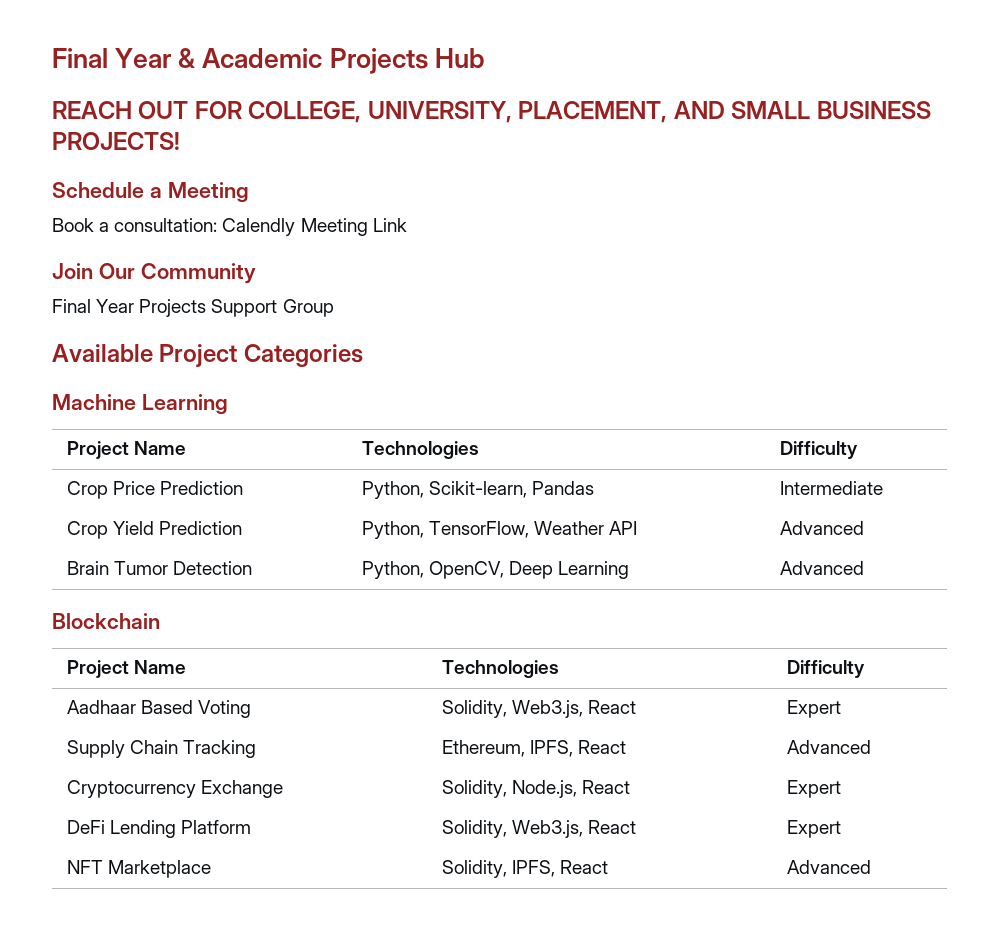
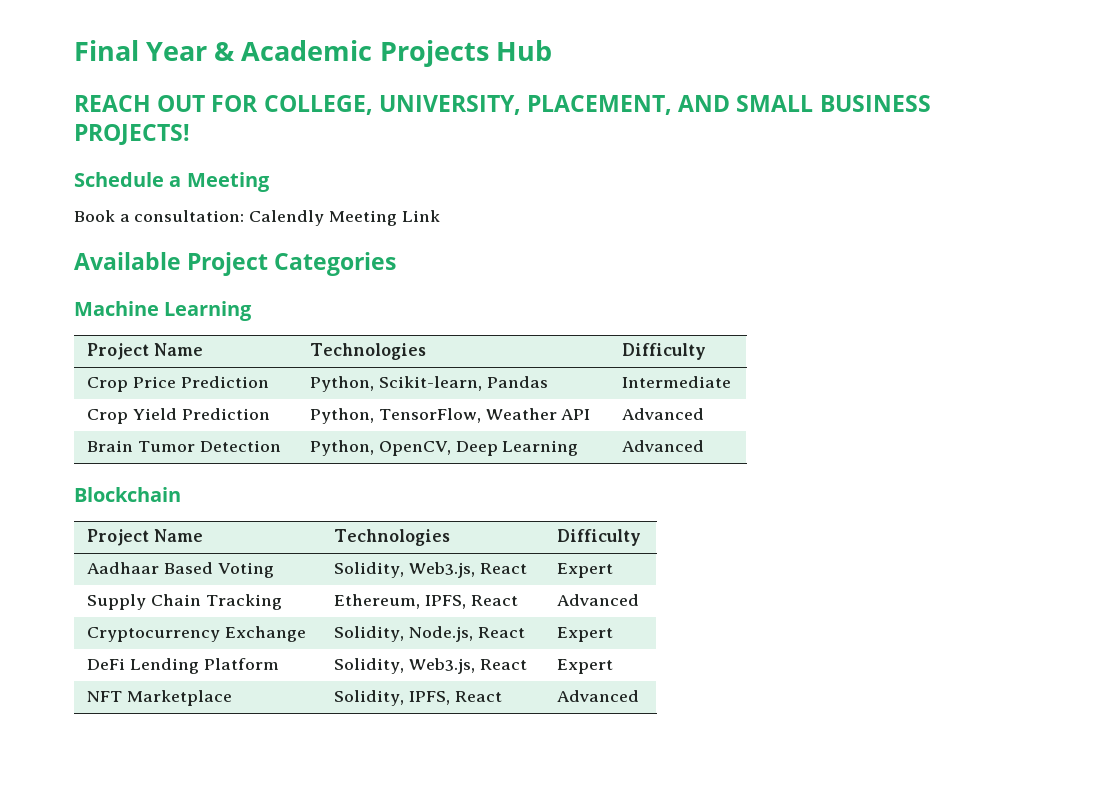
[52,263,256,284] [52,299,334,317] // Join Our Community // Final Year Projects Support Group -> (440, 216) none

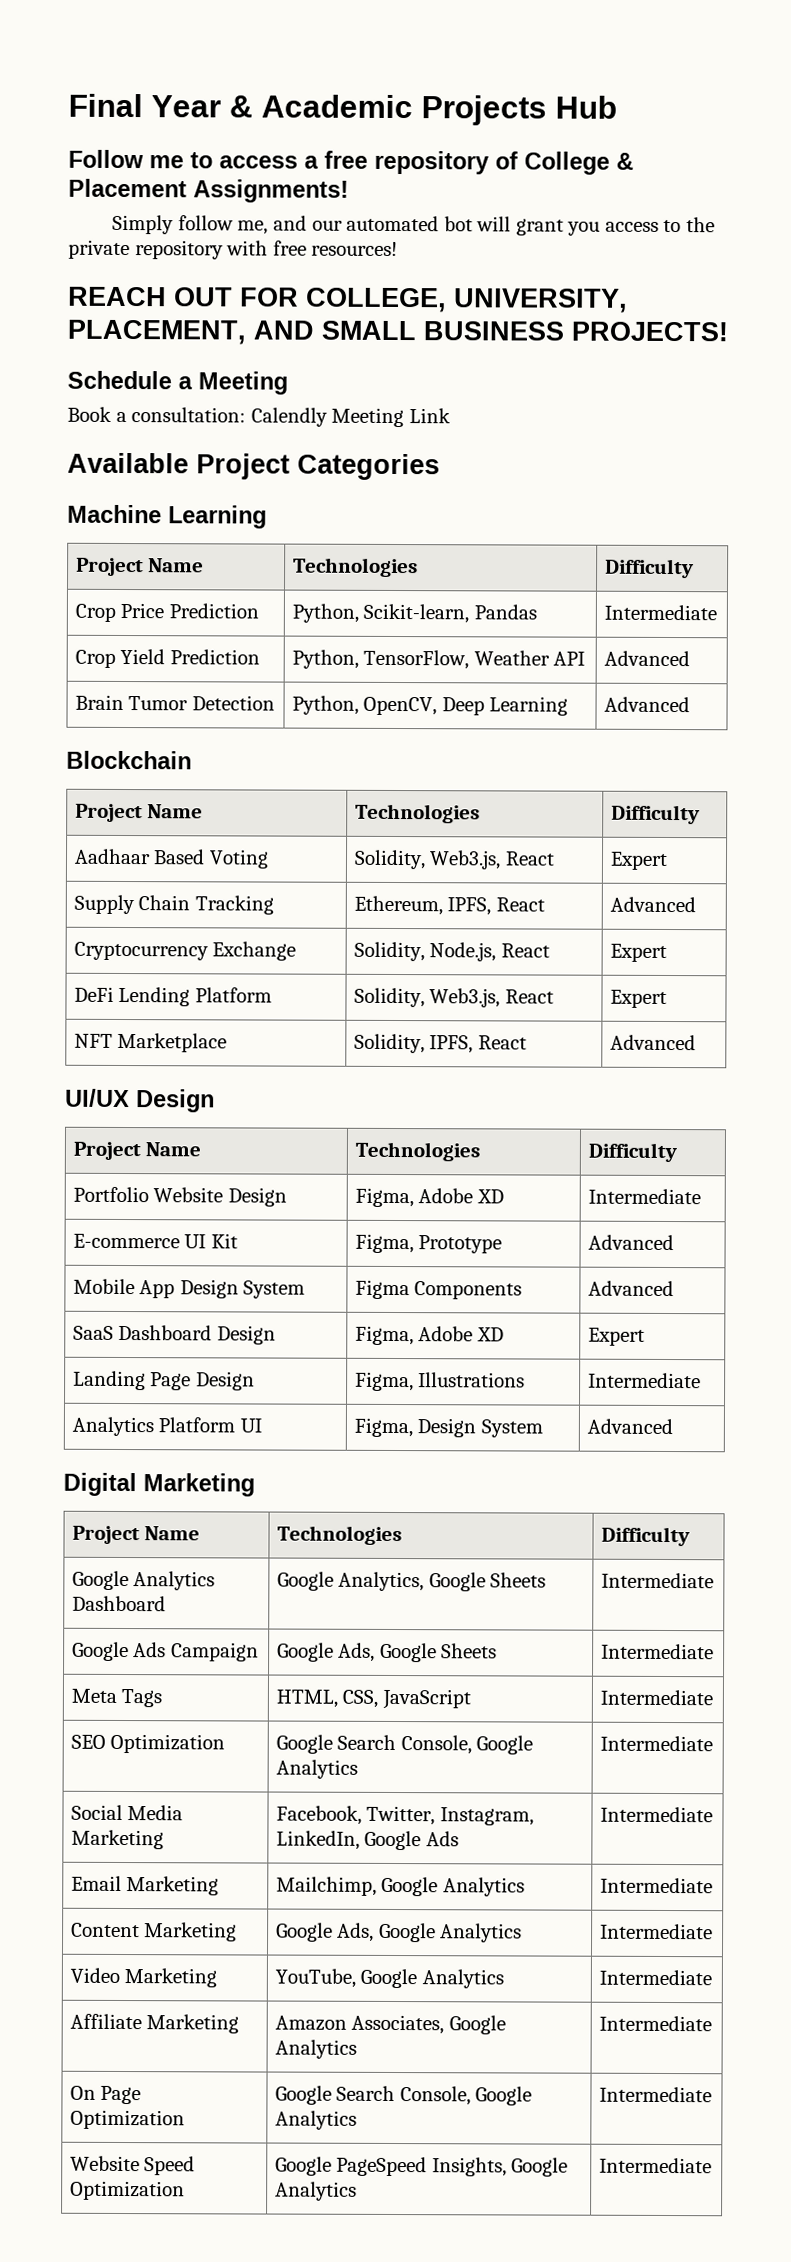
(552, 50) none -> [68,149,634,175] [68,178,349,203] [112,214,715,236] [68,239,399,260] // Follow me to access a free repository of College & Placement Assignments! // Simply follow me, and our automated bot will grant you access to the private repository with free resources!
(640, 696) none -> [65,1088,215,1113] [72,1141,202,1161] [354,1141,480,1162] [587,1142,677,1163] [72,1186,287,1207] [354,1187,504,1208] [587,1188,701,1205] [72,1233,238,1249] [354,1233,503,1254] [587,1234,674,1251] [72,1278,306,1299] [354,1279,523,1300] [587,1280,674,1297] [72,1324,276,1345] [354,1325,504,1346] [587,1327,645,1346] [72,1370,255,1391] [354,1371,526,1392] [587,1372,701,1389] [71,1416,262,1437] [353,1417,543,1438] [586,1418,673,1435] [63,1472,255,1497] [71,1525,201,1545] [276,1525,402,1546] [600,1526,690,1547] [71,1570,216,1591] [71,1595,166,1612] [276,1571,547,1592] [600,1572,714,1589] [71,1641,259,1662] [276,1642,498,1663] [600,1643,714,1660] [70,1688,163,1708] [275,1688,471,1710] [599,1689,713,1706] [70,1733,226,1754] [275,1734,534,1755] [275,1759,358,1779] [599,1735,713,1752] [70,1804,184,1821] [70,1829,164,1850] [275,1805,534,1826] [275,1830,459,1851] [599,1806,713,1823] [70,1875,220,1896] [275,1876,525,1897] [599,1877,713,1894] [70,1922,238,1942] [275,1922,523,1943] [599,1923,713,1940] [69,1967,218,1988] [274,1968,504,1989] [598,1969,712,1986] [69,2013,240,2034] [274,2014,506,2035] [274,2039,357,2059] [598,2015,712,2032] [69,2085,142,2105] [69,2109,185,2130] [274,2085,533,2106] [274,2110,357,2130] [598,2086,712,2103] [69,2155,196,2176] [69,2180,185,2201] [274,2156,569,2177] [274,2181,357,2201] [598,2157,712,2174] // UI/UX Design // Project Name | Technologies | Difficulty // Portfolio Website Design | Figma, Adobe XD | Intermediate // E-commerce UI Kit | Figma, Prototype | Advanced // Mobile App Design System | Figma Components | Advanced // SaaS Dashboard Design | Figma, Adobe XD | Expert // Landing Page Design | Figma, Illustrations | Intermediate // Analytics Platform UI | Figma, Design System | Advanced // Digital Marketing // Project Name | Technologies | Difficulty // Google Analytics Dashboard | Google Analytics, Google Sheets | Intermediate // Google Ads Campaign | Google Ads, Google Sheets | Intermediate // Meta Tags | HTML, CSS, JavaScript | Intermediate // SEO Optimization | Google Search Console, Google Analytics | Intermediate // Social Media Marketing | Facebook, Twitter, Instagram, LinkedIn, Google Ads | Intermediate // Email Marketing | Mailchimp, Google Analytics | Intermediate // Content Marketing | Google Ads, Google Analytics | Intermediate // Video Marketing | YouTube, Google Analytics | Intermediate // Affiliate Marketing | Amazon Associates, Google Analytics | Intermediate // On Page Optimization | Google Search Console, Google Analytics | Intermediate // Website Speed Optimization | Google PageSpeed Insights, Google Analytics | Intermediate

